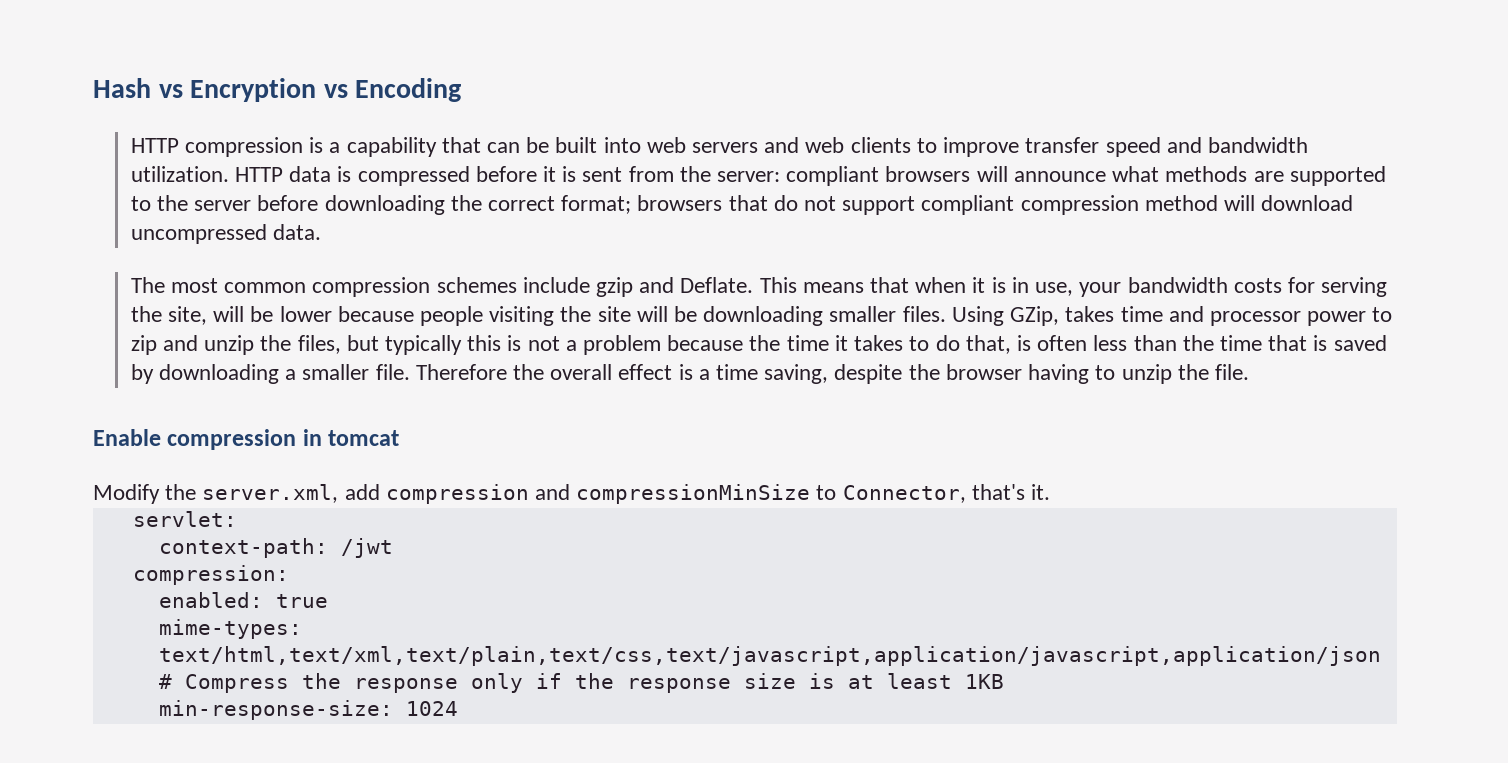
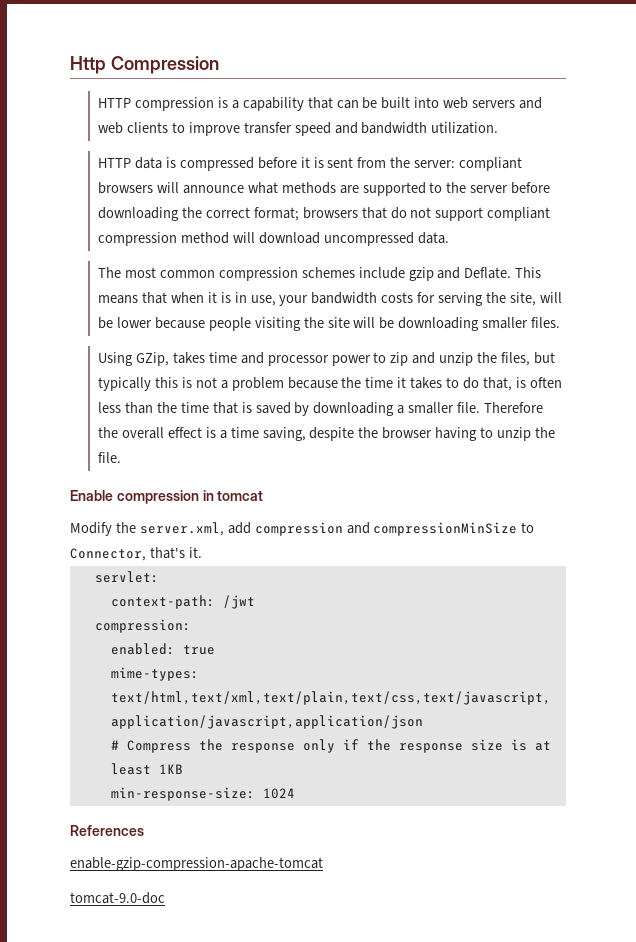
[93,78,462,102] Hash vs Encryption vs Encoding -> [70,56,219,74] Http Compression
(229, 174) none -> (499, 128) //
(946, 314) none -> (561, 322) //
(458, 708) none -> [70,825,144,836] [70,857,323,871] [70,892,165,904] // References // enable-gzip-compression-apache-tomcat // tomcat-9.0-doc

